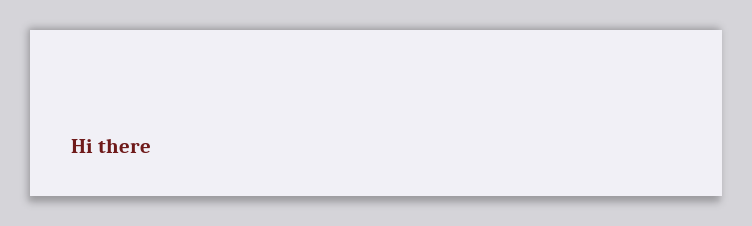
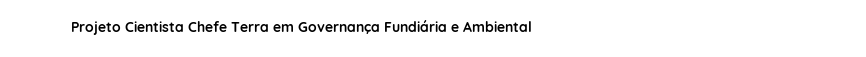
[71,138,151,153] Hi there -> [71,20,532,35] Projeto Cientista Chefe Terra em Governança Fundiária e Ambiental

